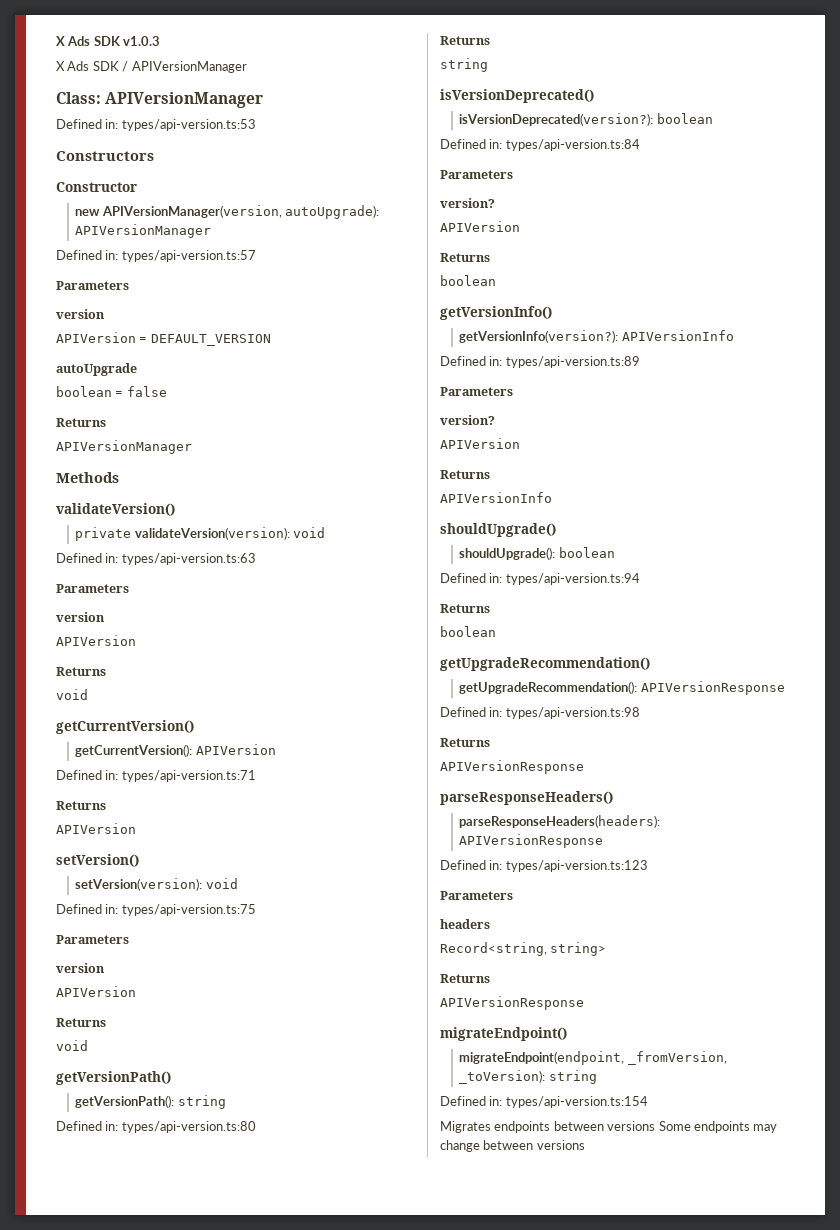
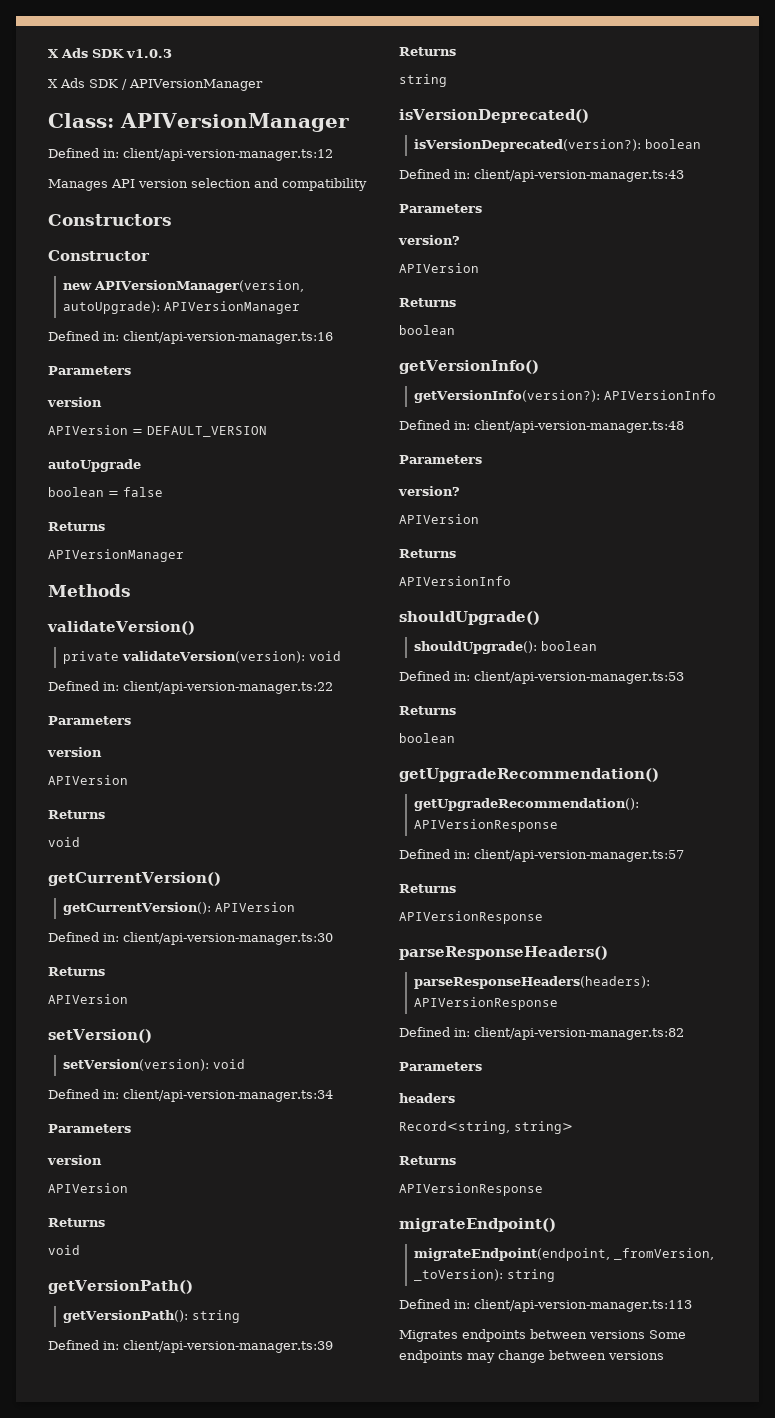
[121,119,256,131] types/api-version.ts:53 -> [123,148,333,161] [48,178,367,191] client/api-version-manager.ts:12 // Manages API version selection and compatibility
[121,250,256,262] types/api-version.ts:57 -> [123,331,333,344] client/api-version-manager.ts:16
[121,553,256,565] types/api-version.ts:63 -> [123,681,333,694] client/api-version-manager.ts:22
[121,770,256,782] types/api-version.ts:71 -> [123,932,333,945] client/api-version-manager.ts:30
[121,904,256,916] types/api-version.ts:75 -> [123,1089,333,1102] client/api-version-manager.ts:34
[121,1121,256,1133] types/api-version.ts:80 -> [123,1340,333,1353] client/api-version-manager.ts:39
[505,139,640,151] types/api-version.ts:84 -> [474,169,684,182] client/api-version-manager.ts:43
[505,356,640,368] types/api-version.ts:89 -> [474,420,684,433] client/api-version-manager.ts:48
[505,573,640,585] types/api-version.ts:94 -> [474,671,684,684] client/api-version-manager.ts:53
[505,707,640,719] types/api-version.ts:98 -> [474,849,684,862] client/api-version-manager.ts:57
[505,860,648,872] types/api-version.ts:123 -> [474,1027,684,1040] client/api-version-manager.ts:82
[505,1096,648,1108] types/api-version.ts:154 -> [474,1299,692,1312] client/api-version-manager.ts:113

